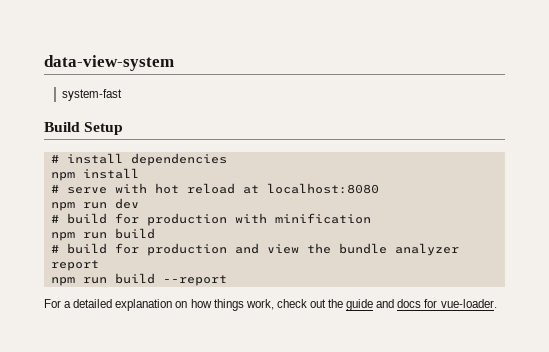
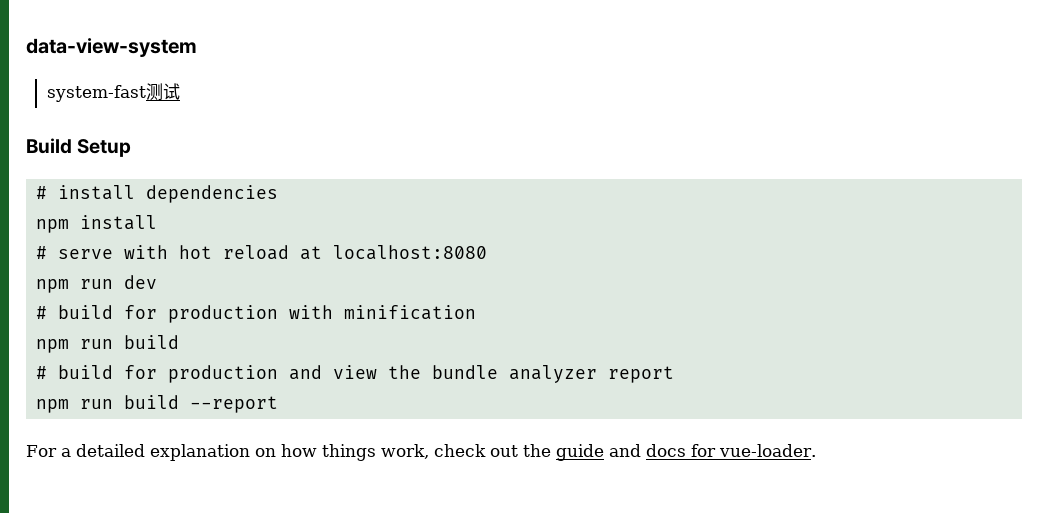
(123, 95) none -> [145,83,180,101] 测试

